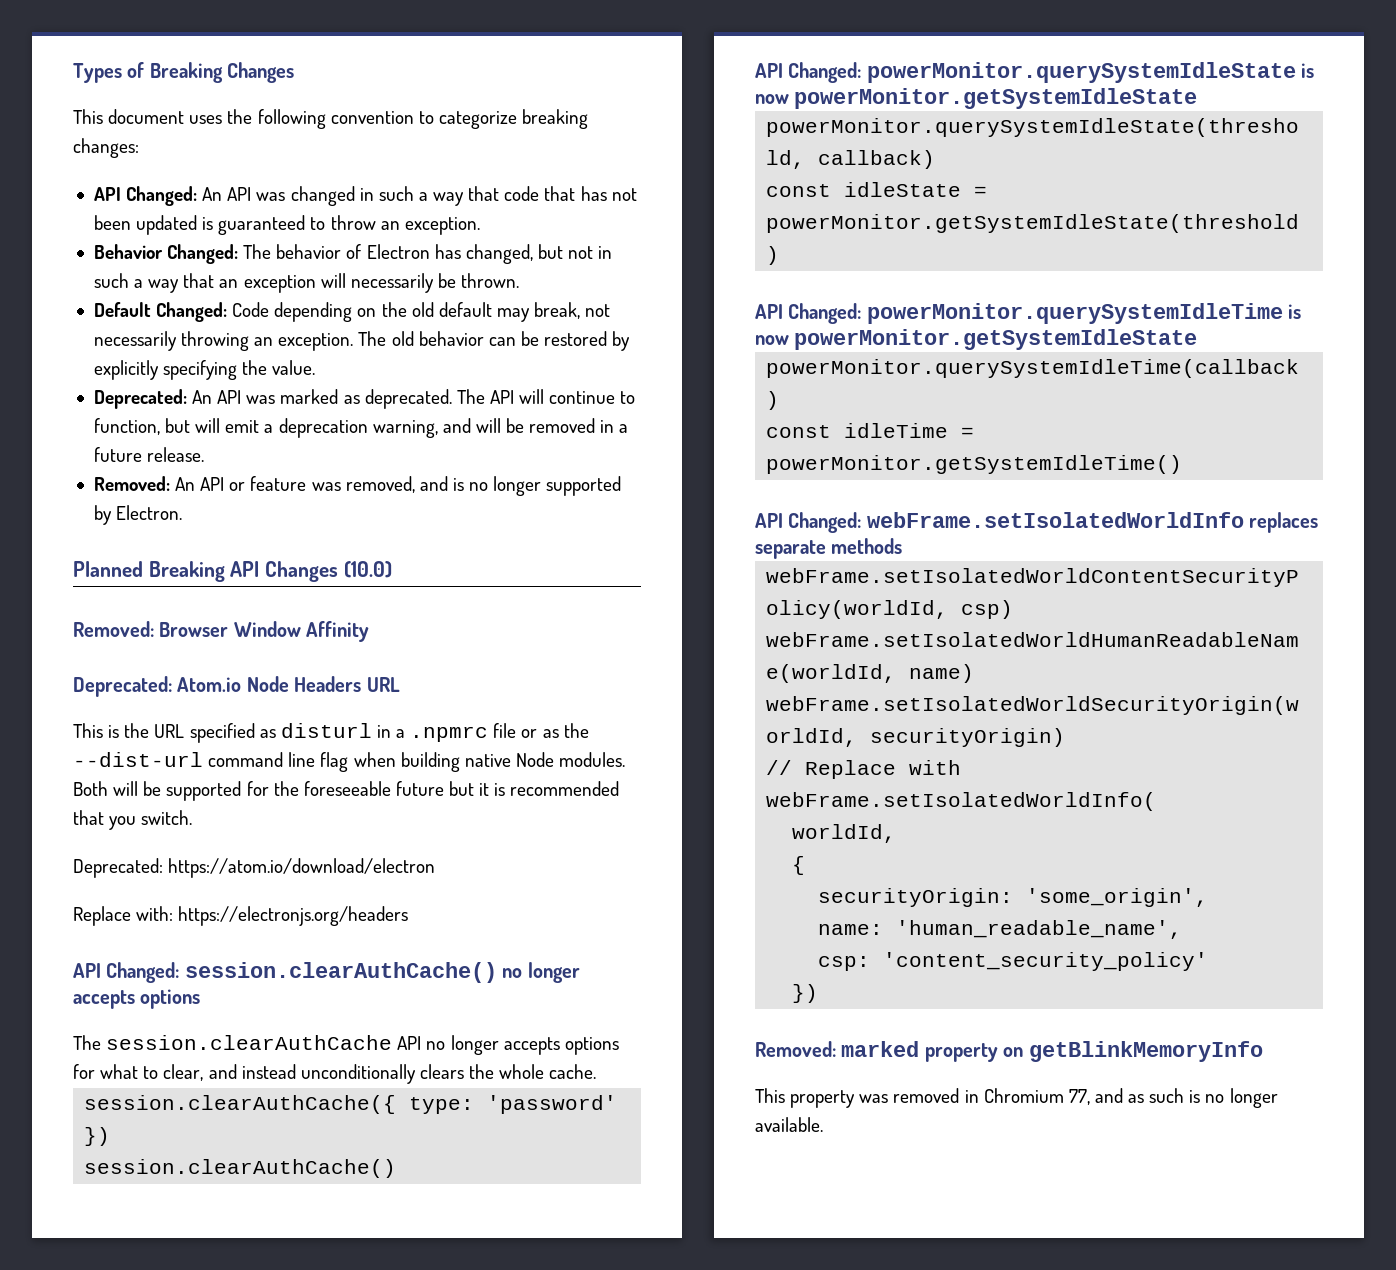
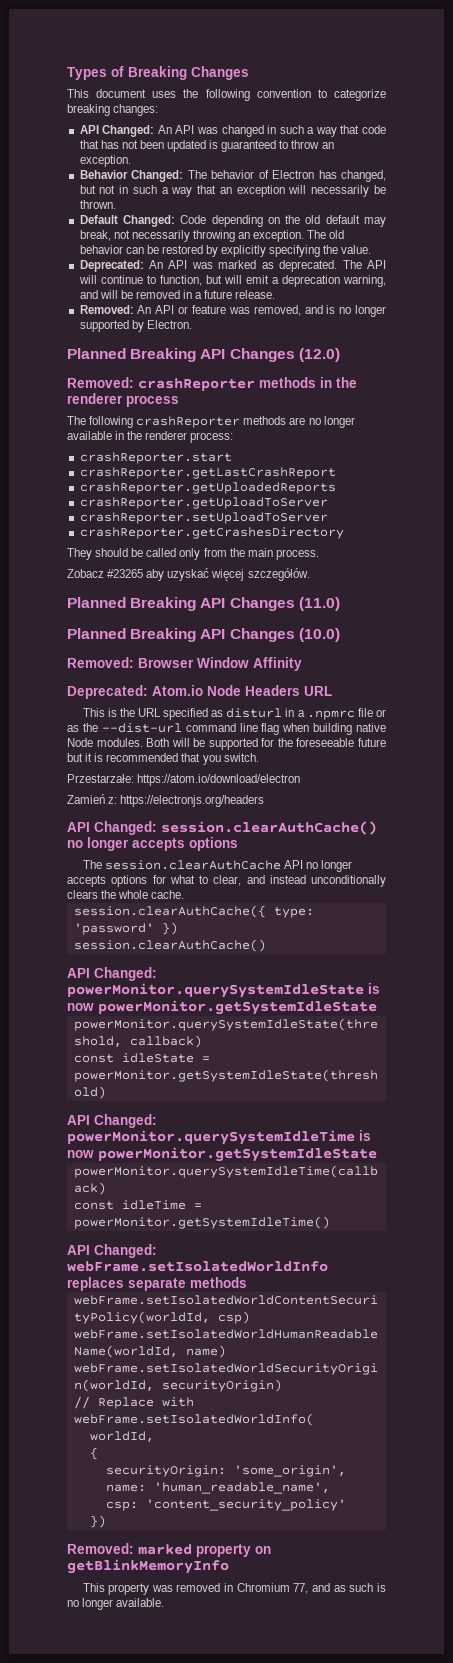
(183, 512) none -> [67,348,340,362] [67,377,357,391] [67,393,179,407] [67,416,355,428] [67,431,234,443] [79,452,232,464] [79,467,336,479] [79,482,336,494] [79,497,328,509] [79,512,328,524] [79,527,344,539] [67,548,319,560] [67,568,310,581] [67,597,340,611] // Planned Breaking API Changes (12.0) // Removed: crashReporter methods in the renderer process // The following crashReporter methods are no longer available in the renderer process: // crashReporter.start // crashReporter.getLastCrashReport // crashReporter.getUploadedReports // crashReporter.getUploadToServer // crashReporter.setUploadToServer // crashReporter.getCrashesDirectory // They should be called only from the main process. // Zobacz #23265 aby uzyskać więcej szczegółów. // Planned Breaking API Changes (11.0)
[73,858,163,878] Deprecated: -> [67,774,134,783] Przestarzałe:
[73,906,174,926] Replace with: -> [67,794,118,804] Zamień z:

